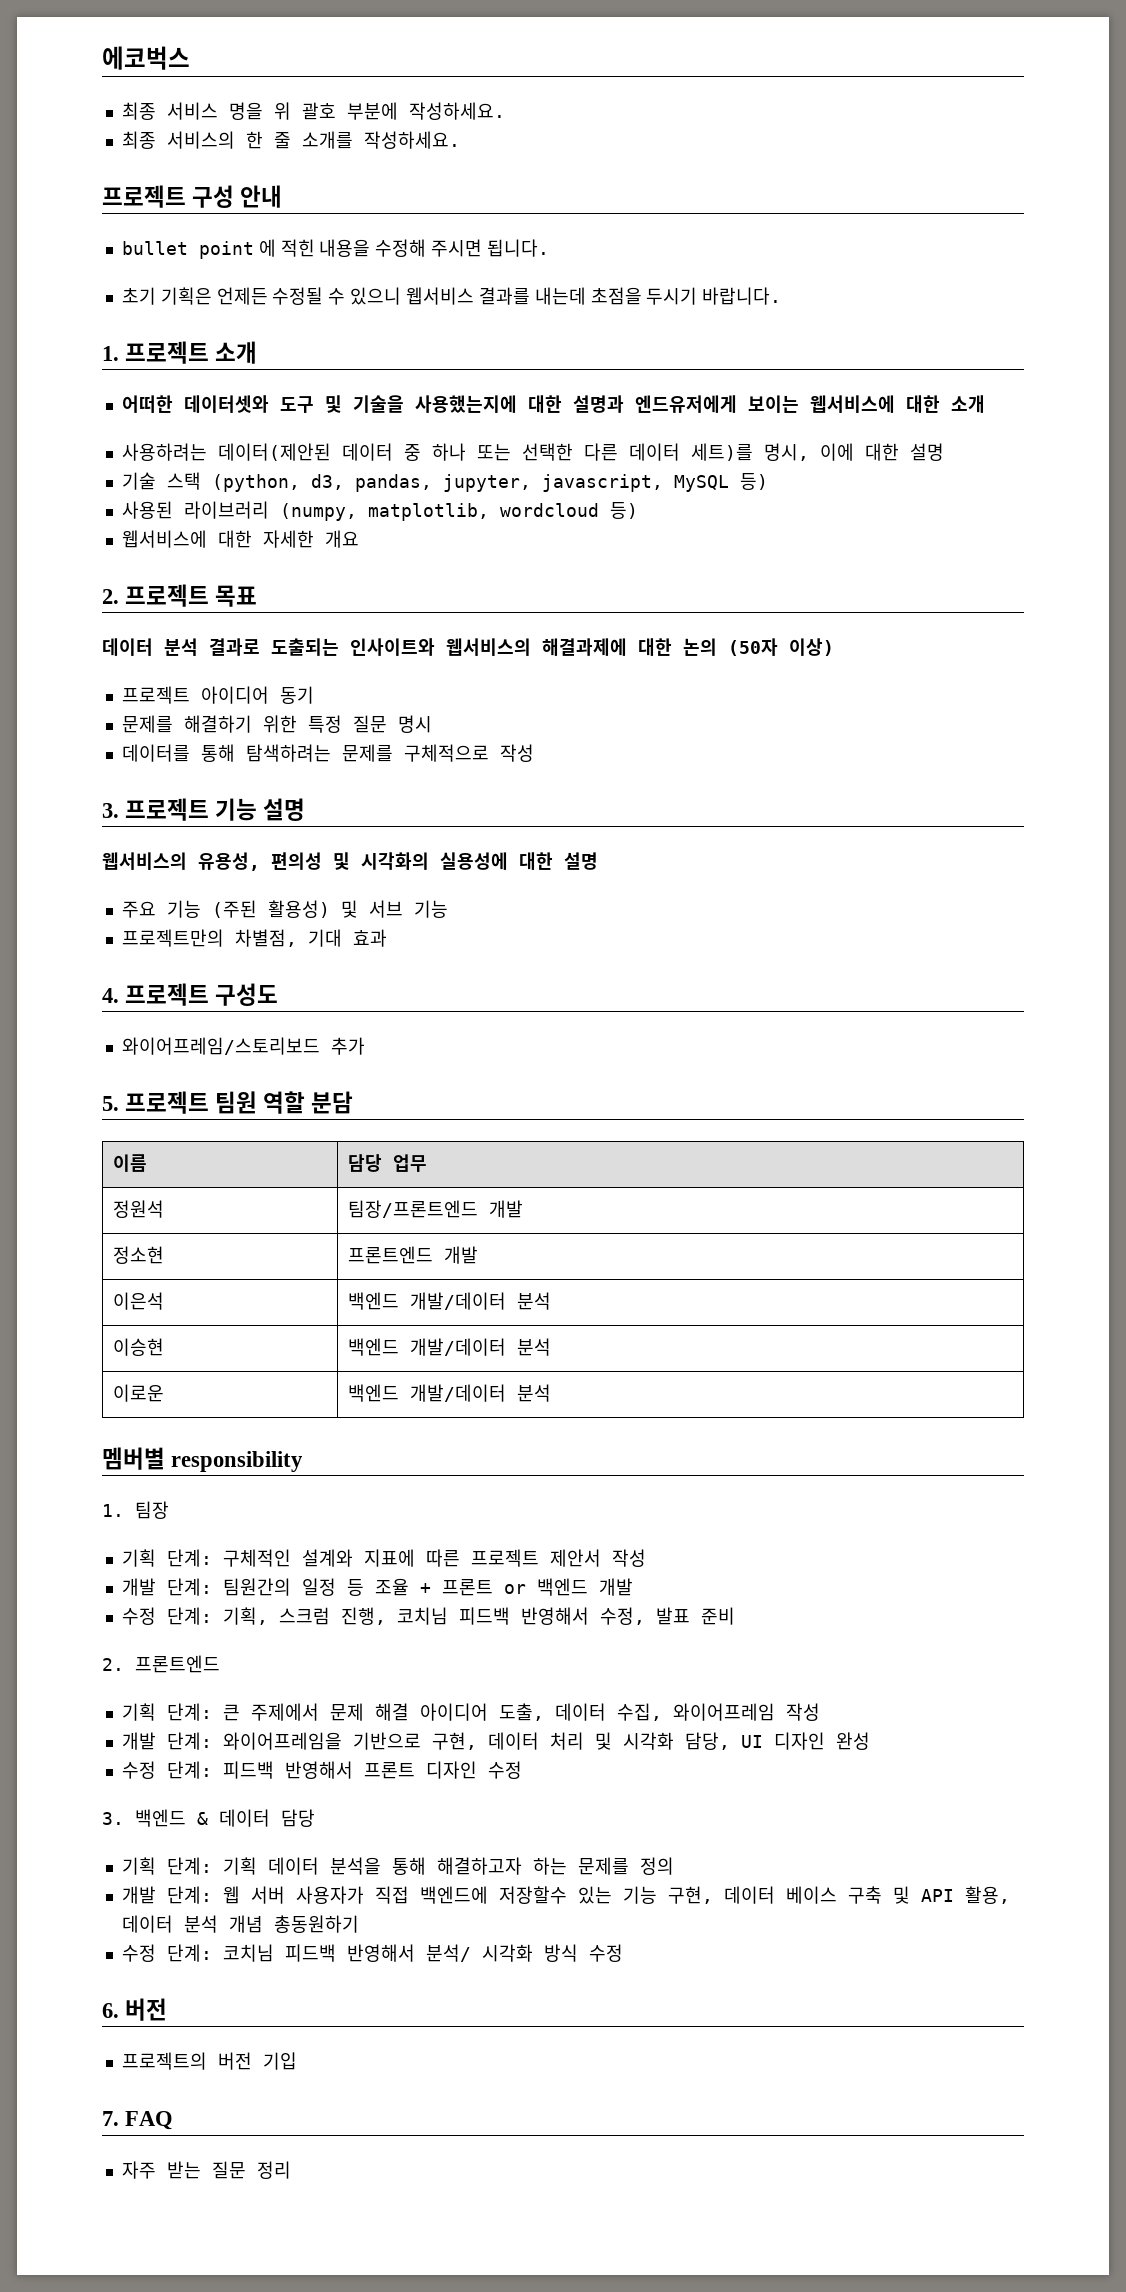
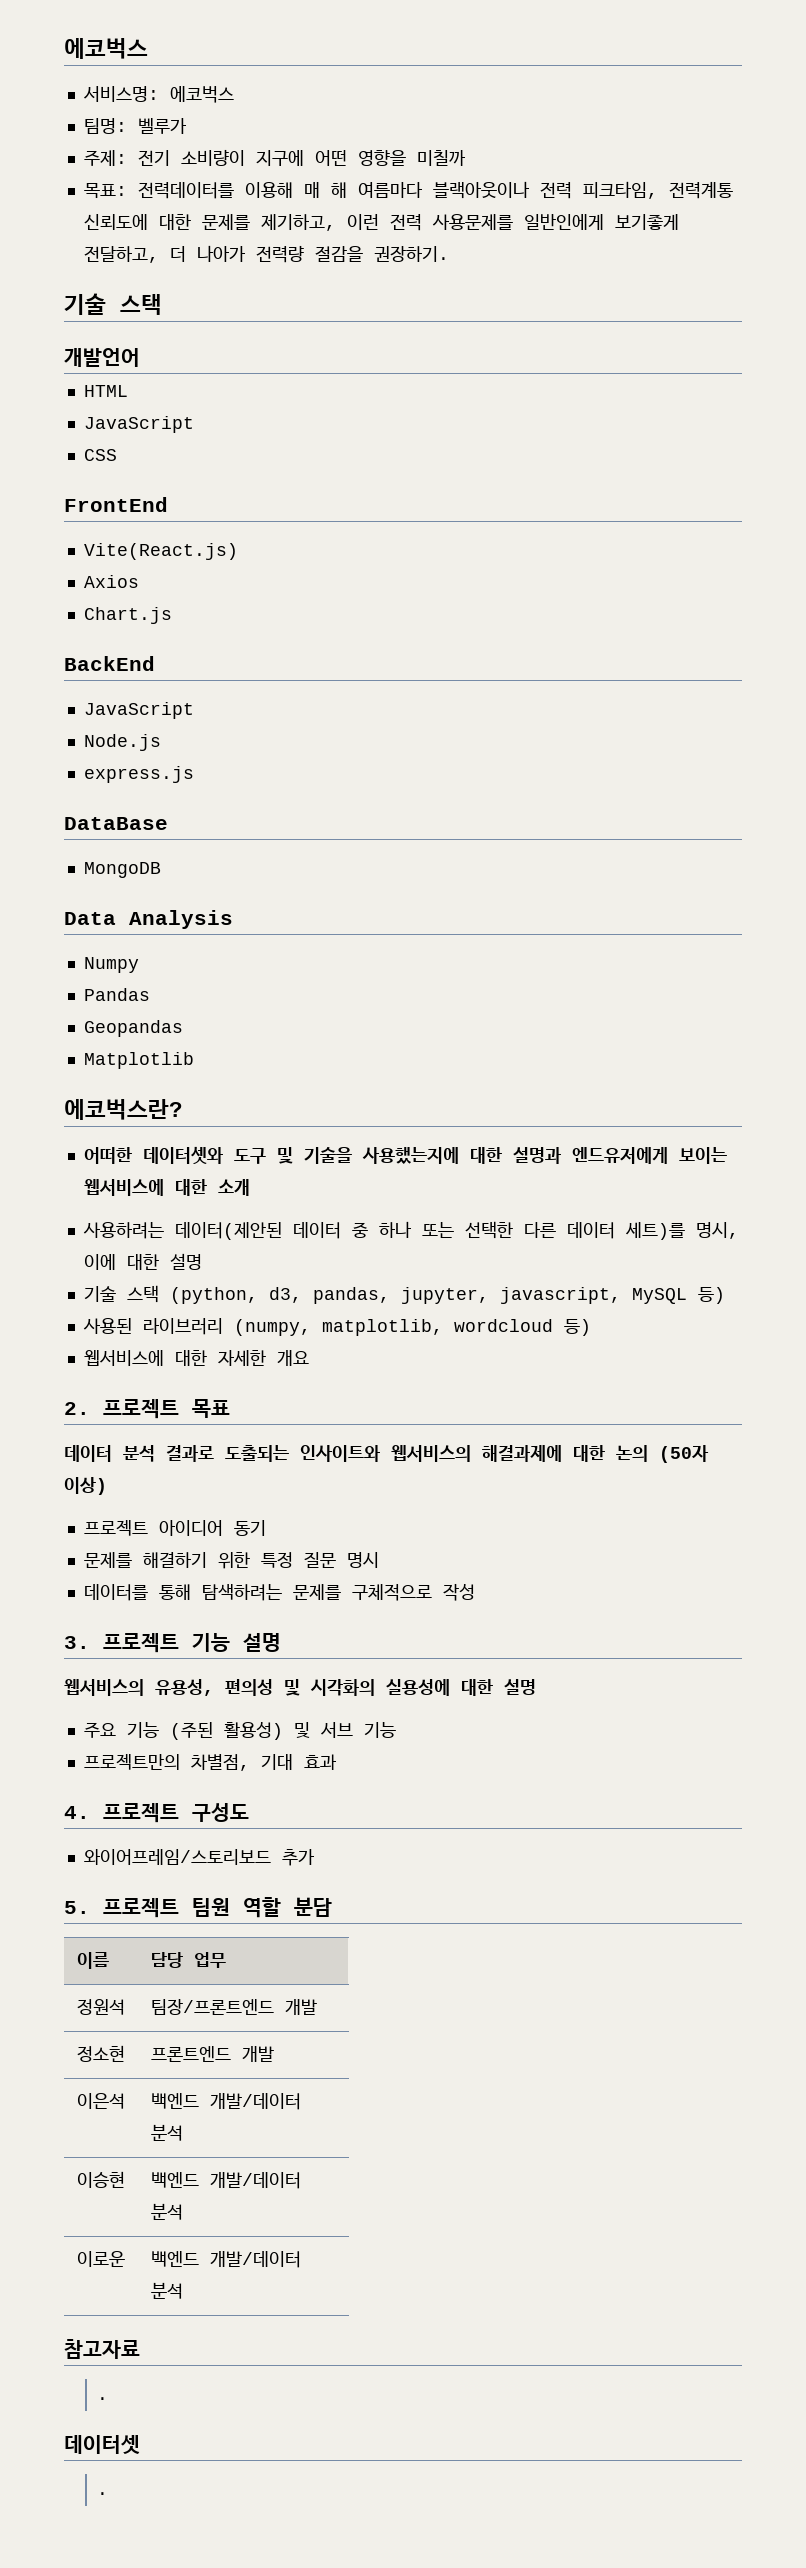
[102,46,190,70] [121,102,505,120] [121,131,460,149] [102,185,283,208] [121,239,549,259] [121,287,782,305] [102,341,258,364] 에코벅스 // 최종 서비스 명을 위 괄호 부분에 작성하세요. // 최종 서비스의 한 줄 소개를 작성하세요. // 프로젝트 구성 안내 // bullet point 에 적힌 내용을 수정해 주시면 됩니다. // 초기 기획은 언제든 수정될 수 있으니 웹서비스 결과를 내는데 초점을 두시기 바랍니다. // 1. 프로젝트 소개 -> [64,38,148,59] [82,86,234,103] [83,118,187,134] [83,149,466,166] [83,181,733,199] [83,214,679,231] [83,245,449,263] [64,293,162,315] [64,348,140,367] [83,385,128,397] [83,416,194,433] [83,449,117,461] [64,497,168,512] [83,543,238,560] [83,575,139,588] [83,607,172,624] [64,656,155,671] [83,702,194,719] [83,734,161,751] [83,766,194,783] [64,817,168,830] [83,862,161,878] [64,910,233,929] [83,957,139,973] [83,988,150,1001] [83,1020,183,1037] [83,1052,194,1069] [64,1099,183,1120] 에코벅스 // 서비스명: 에코벅스 // 팀명: 벨루가 // 주제: 전기 소비량이 지구에 어떤 영향을 미칠까 // 목표: 전력데이터를 이용해 매 해 여름마다 블랙아웃이나 전력 피크타임, 전력계통 신뢰도에 대한 문제를 제기하고, 이런 전력 사용문제를 일반인에게 보기좋게 전달하고, 더 나아가 전력량 절감을 권장하기. // 기술 스택 // 개발언어 // HTML // JavaScript // CSS // FrontEnd // Vite(React.js) // Axios // Chart.js // BackEnd // JavaScript // Node.js // express.js // DataBase // MongoDB // Data Analysis // Numpy // Pandas // Geopandas // Matplotlib // 에코벅스란?
[102,1447,304,1472] [102,1501,169,1519] [121,1549,646,1567] [121,1578,633,1596] [121,1607,735,1625] [102,1655,220,1673] [121,1703,820,1721] [121,1732,870,1750] [121,1761,522,1779] [102,1809,315,1827] [121,1857,674,1875] [121,1886,1010,1904] [121,1915,359,1933] [121,1944,623,1962] [102,1998,168,2021] [121,2052,297,2070] [102,2111,174,2130] [121,2161,291,2179] 멤버별 responsibility // 1. 팀장 // 기획 단계: 구체적인 설계와 지표에 따른 프로젝트 제안서 작성 // 개발 단계: 팀원간의 일정 등 조율 + 프론트 or 백엔드 개발 // 수정 단계: 기획, 스크럼 진행, 코치님 피드백 반영해서 수정, 발표 준비 // 2. 프론트엔드 // 기획 단계: 큰 주제에서 문제 해결 아이디어 도출, 데이터 수집, 와이어프레임 작성 // 개발 단계: 와이어프레임을 기반으로 구현, 데이터 처리 및 시각화 담당, UI 디자인 완성 // 수정 단계: 피드백 반영해서 프론트 디자인 수정 // 3. 백엔드 & 데이터 담당 // 기획 단계: 기획 데이터 분석을 통해 해결하고자 하는 문제를 정의 // 개발 단계: 웹 서버 사용자가 직접 백엔드에 저장할수 있는 기능 구현, 데이터 베이스 구축 및 API 활용, 데이터 분석 개념 총동원하기 // 수정 단계: 코치님 피드백 반영해서 분석/ 시각화 방식 수정 // 6. 버전 // 프로젝트의 버전 기입 // 7. FAQ // 자주 받는 질문 정리 -> [64,2339,140,2359] [97,2397,109,2400] [64,2435,140,2454] [97,2492,109,2495] 참고자료 // . // 데이터셋 // .

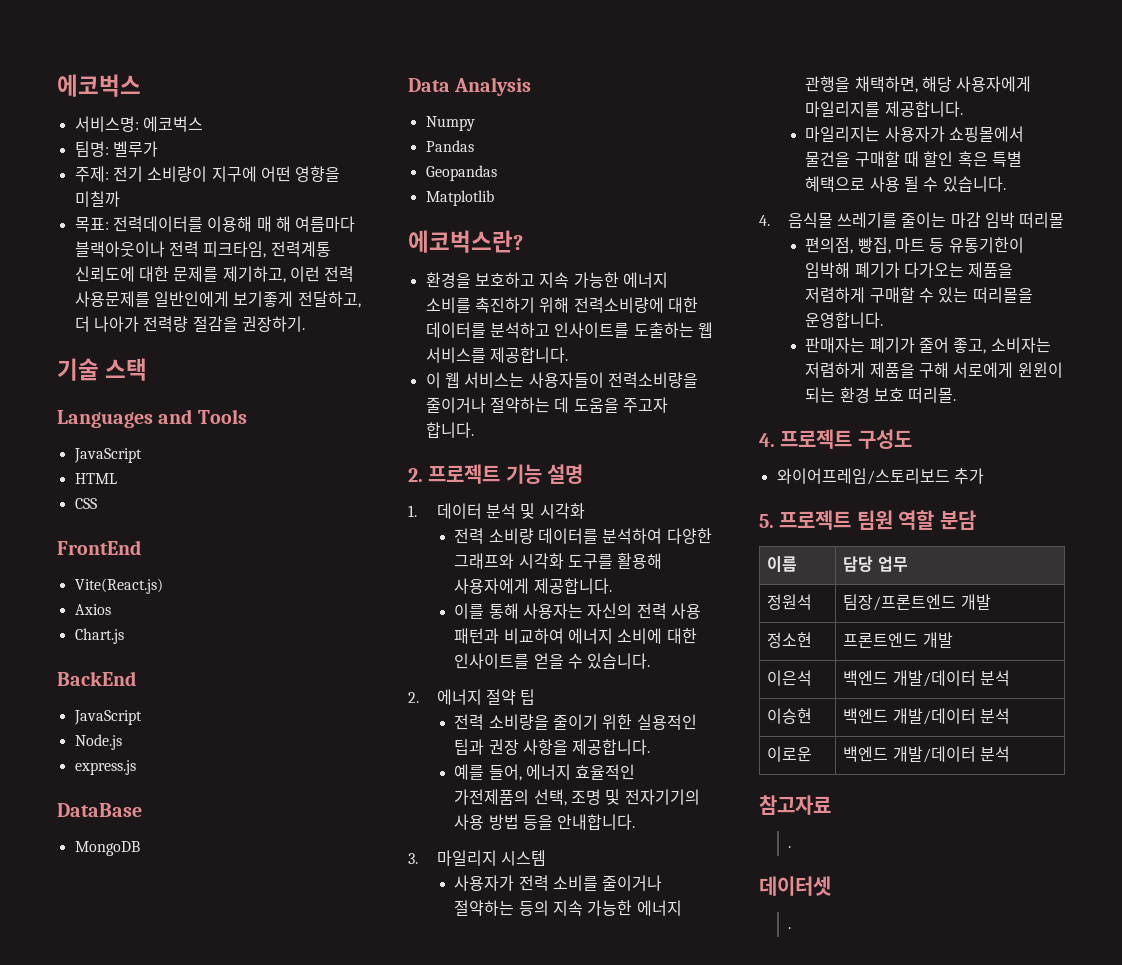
[64,348,140,367] 개발언어 -> [57,409,247,428] [73,448,142,463] Languages and Tools // JavaScript
[83,416,194,433] // JavaScript -> (117, 478) none
[83,1146,727,1164] [83,1179,250,1196] [82,1221,739,1240] [83,1253,202,1270] [83,1285,725,1304] [82,1318,591,1336] [83,1350,309,1366] [64,1399,230,1419] [64,1445,709,1463] [64,1477,107,1495] [83,1520,266,1536] [83,1552,379,1569] [83,1583,475,1601] [64,1633,281,1653] [64,1679,536,1696] [83,1722,396,1740] [83,1754,337,1771] 어떠한 데이터셋와 도구 및 기술을 사용했는지에 대한 설명과 엔드유저에게 보이는 웹서비스에 대한 소개 // 사용하려는 데이터(제안된 데이터 중 하나 또는 선택한 다른 데이터 세트)를 명시, 이에 대한 설명 // 기술 스택 (python, d3, pandas, jupyter, javascript, MySQL 등) // 사용된 라이브러리 (numpy, matplotlib, wordcloud 등) // 웹서비스에 대한 자세한 개요 // 2. 프로젝트 목표 // 데이터 분석 결과로 도출되는 인사이트와 웹서비스의 해결과제에 대한 논의 (50자 이상) // 프로젝트 아이디어 동기 // 문제를 해결하기 위한 특정 질문 명시 // 데이터를 통해 탐색하려는 문제를 구체적으로 작성 // 3. 프로젝트 기능 설명 // 웹서비스의 유용성, 편의성 및 시각화의 실용성에 대한 설명 // 주요 기능 (주된 활용성) 및 서브 기능 // 프로젝트만의 차별점, 기대 효과 -> [425,272,668,288] [425,297,698,313] [425,322,713,338] [425,347,568,363] [425,372,698,388] [425,397,668,413] [425,422,474,438] [408,464,584,484] [408,503,585,519] [454,528,712,544] [454,553,663,569] [454,578,612,594] [454,603,702,619] [454,628,697,644] [454,653,651,669] [408,689,536,705] [454,714,697,730] [454,739,651,755] [454,764,636,781] [454,789,700,806] [454,814,636,830] [408,850,547,866] [454,875,663,891] [454,900,682,916] [805,76,1032,93] [805,101,963,117] [805,126,1025,142] [805,151,1023,167] [805,176,1006,192] [759,212,1065,228] [805,237,1024,254] [805,262,1014,278] [805,287,1033,303] [805,312,884,328] [805,337,1051,354] [805,362,1063,378] [805,387,957,403] 환경을 보호하고 지속 가능한 에너지 소비를 촉진하기 위해 전력소비량에 대한 데이터를 분석하고 인사이트를 도출하는 웹 서비스를 제공합니다. // 이 웹 서비스는 사용자들이 전력소비량을 줄이거나 절약하는 데 도움을 주고자 합니다. // 2. 프로젝트 기능 설명 // 1. 데이터 분석 및 시각화 // 전력 소비량 데이터를 분석하여 다양한 그래프와 시각화 도구를 활용해 사용자에게 제공합니다. // 이를 통해 사용자는 자신의 전력 사용 패턴과 비교하여 에너지 소비에 대한 인사이트를 얻을 수 있습니다. // 2. 에너지 절약 팁 // 전력 소비량을 줄이기 위한 실용적인 팁과 권장 사항을 제공합니다. // 예를 들어, 에너지 효율적인 가전제품의 선택, 조명 및 전자기기의 사용 방법 등을 안내합니다. // 3. 마일리지 시스템 // 사용자가 전력 소비를 줄이거나 절약하는 등의 지속 가능한 에너지 관행을 채택하면, 해당 사용자에게 마일리지를 제공합니다. // 마일리지는 사용자가 쇼핑몰에서 물건을 구매할 때 할인 혹은 특별 혜택으로 사용 될 수 있습니다. // 4. 음식몰 쓰레기를 줄이는 마감 임박 떠리몰 // 편의점, 빵집, 마트 등 유통기한이 임박해 폐기가 다가오는 제품을 저렴하게 구매할 수 있는 떠리몰을 운영합니다. // 판매자는 폐기가 줄어 좋고, 소비자는 저렴하게 제품을 구해 서로에게 윈윈이 되는 환경 보호 떠리몰.

